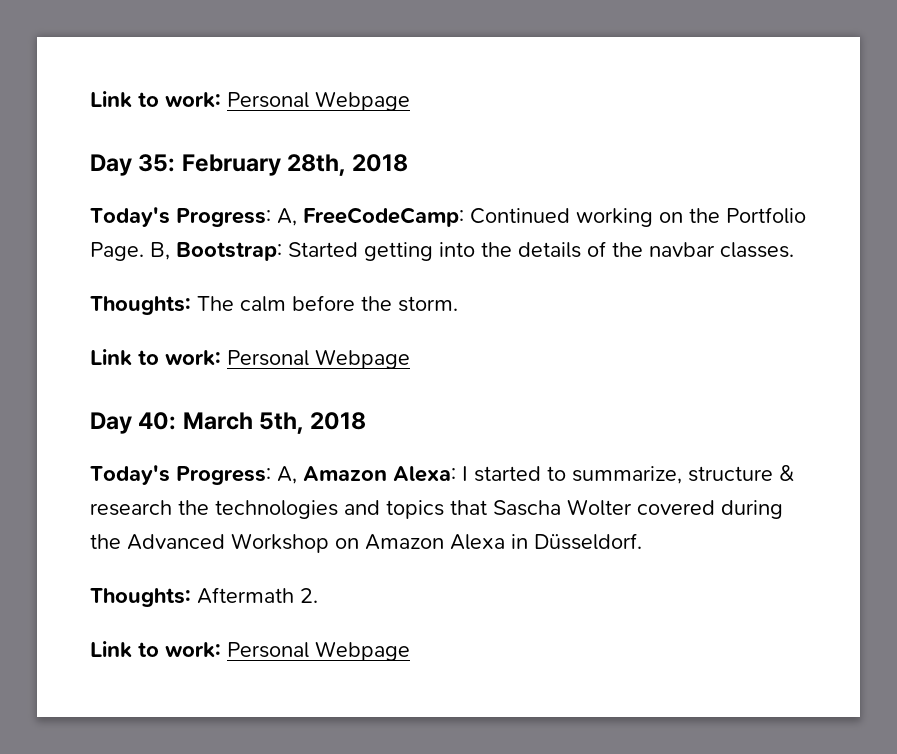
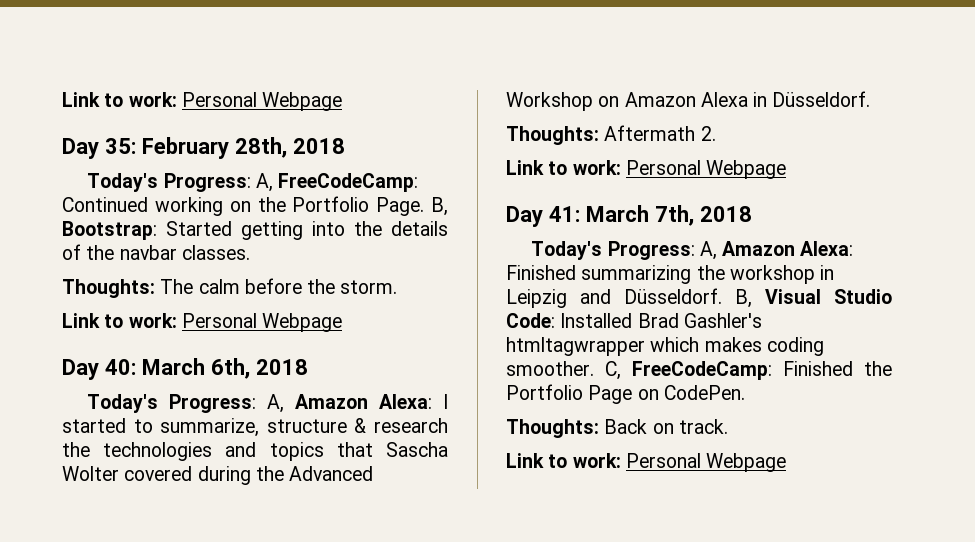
[259,412,305,434] 5th, -> [210,358,250,379] 6th,
(410, 651) none -> [506,205,752,227] [531,241,854,260] [506,265,835,284] [506,288,892,308] [506,313,762,328] [506,337,824,356] [506,361,892,380] [506,384,745,404] [506,419,728,438] [506,453,787,472] // Day 41: March 7th, 2018 // Today's Progress: A, Amazon Alexa: Finished summarizing the workshop in Leipzig and Düsseldorf. B, Visual Studio Code: Installed Brad Gashler's htmltagwrapper which makes coding smoother. C, FreeCodeCamp: Finished the Portfolio Page on CodePen. // Thoughts: Back on track. // Link to work: Personal Webpage

